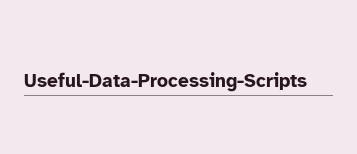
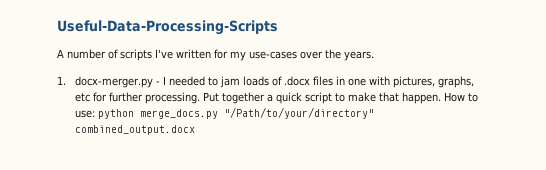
(307, 82) none -> [57,49,374,61] [57,76,475,88] [75,92,479,104] [75,107,375,119] [75,125,196,135] // A number of scripts I've written for my use-cases over the years. // 1. docx-merger.py - I needed to jam loads of .docx files in one with pictures, graphs, etc for further processing. Put together a quick script to make that happen. How to use: python merge_docs.py "/Path/to/your/directory" combined_output.docx

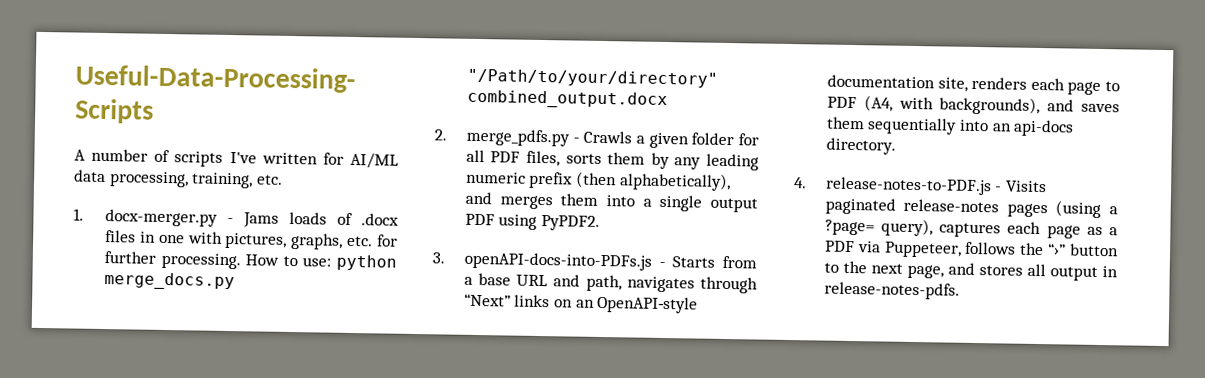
[230,49,374,61] my use-cases over the years. -> [350,152,399,169] [74,169,283,189] AI/ML data processing, training, etc.
[163,76,241,88] I needed to jam -> [242,212,279,228] Jams
[75,93,91,102] etc -> [347,235,374,247] etc.
[203,92,442,104] Put together a quick script to make that happen. -> (241, 261) none
(196, 130) none -> [434,128,759,149] [465,149,759,171] [465,171,731,192] [464,191,758,213] [464,213,601,231] [432,251,757,271] [463,273,758,294] [463,293,699,314] [826,74,1120,96] [826,95,1120,116] [825,116,1075,137] [825,137,896,155] [794,176,1048,196] [824,197,1118,219] [824,218,1118,239] [824,240,1119,258] [823,260,1118,281] [823,281,960,300] // 2. merge_pdfs.py - Crawls a given folder for all PDF files, sorts them by any leading numeric prefix (then alphabetically), and merges them into a single output PDF using PyPDF2. // 3. openAPI-docs-into-PDFs.js - Starts from a base URL and path, navigates through “Next” links on an OpenAPI‐style documentation site, renders each page to PDF (A4, with backgrounds), and saves them sequentially into an api-docs directory. // 4. release-notes-to-PDF.js - Visits paginated release-notes pages (using a ?page= query), captures each page as a PDF via Puppeteer, follows the “›” button to the next page, and stores all output in release-notes-pdfs.

